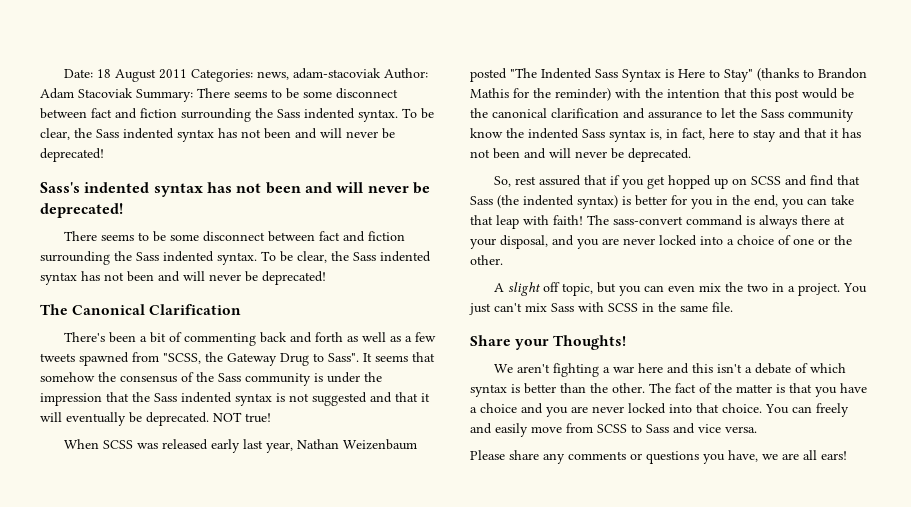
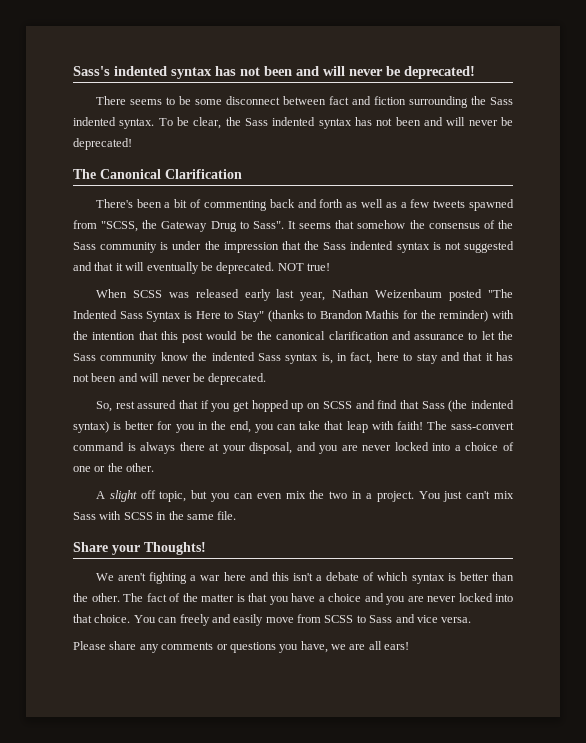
[63,68,428,82] [40,88,398,102] [40,108,434,122] [40,128,395,142] [40,148,104,162] Date: 18 August 2011 Categories: news, adam-stacoviak Author: Adam Stacoviak Summary: There seems to be some disconnect between fact and fiction surrounding the Sass indented syntax. To be clear, the Sass indented syntax has not been and will never be deprecated! // -> (73, 71) none

